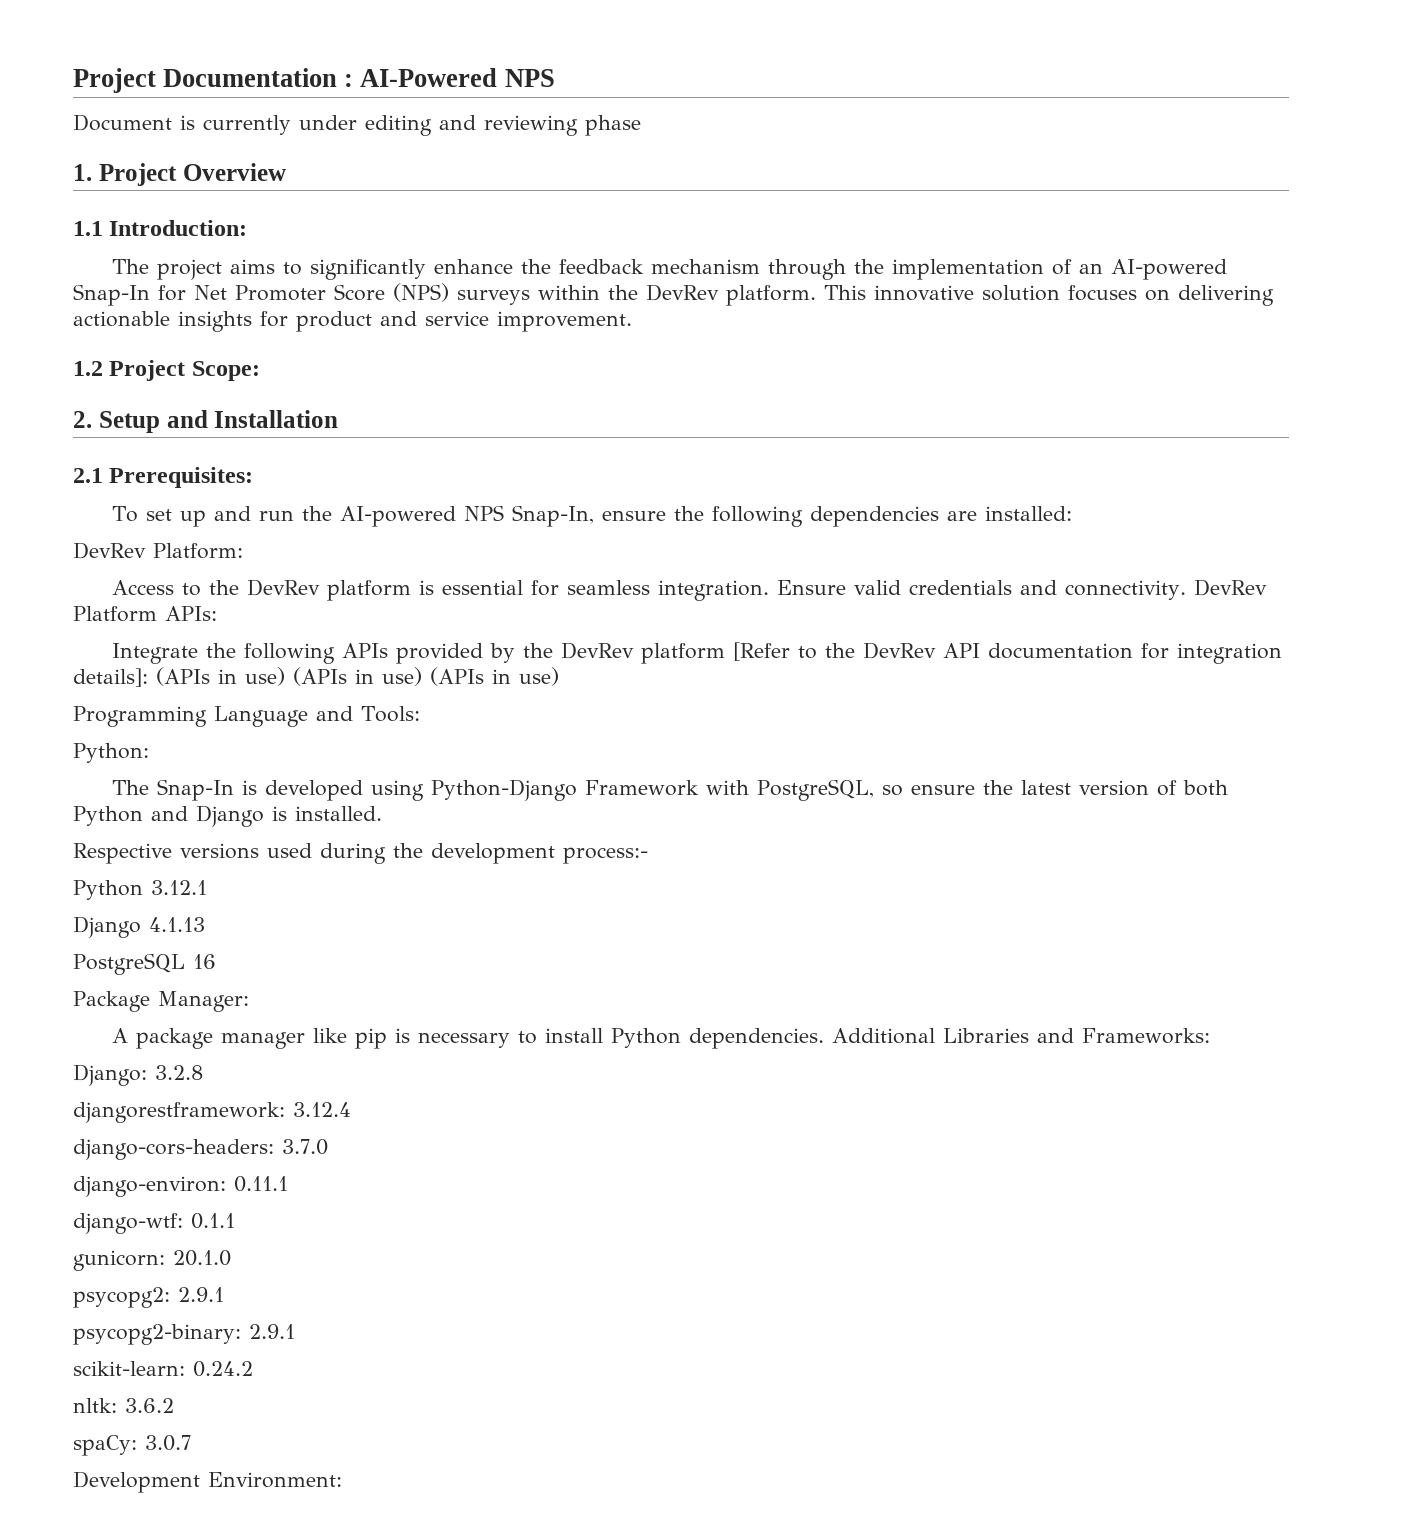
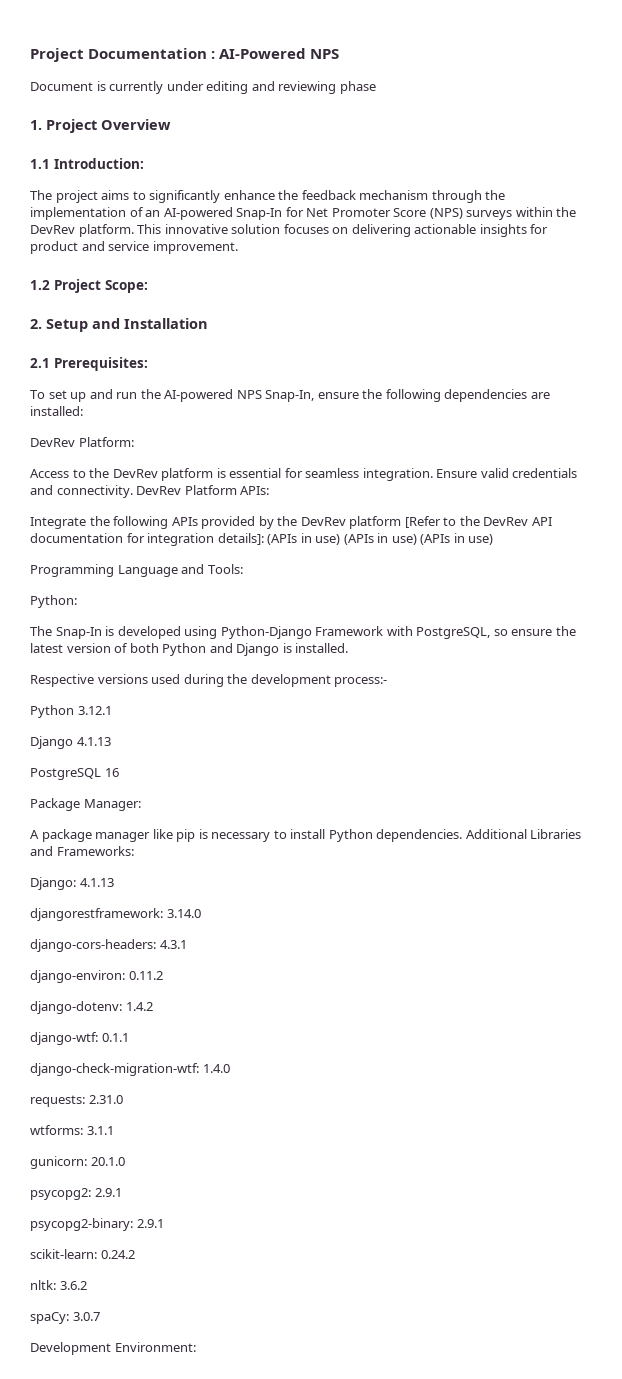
[155,1065,203,1080] 3.2.8 -> [79,878,114,887] 4.1.13
[293,1102,351,1117] 3.12.4 -> [166,909,201,918] 3.14.0
[282,1139,328,1155] 3.7.0 -> [159,940,187,949] 4.3.1
[234,1176,288,1192] 0.11.1 -> [128,971,163,980] [30,1001,153,1014] 0.11.2 // django-dotenv: 1.4.2
(235, 1221) none -> [30,1063,230,1076] [30,1095,123,1107] [30,1125,114,1135] // django-check-migration-wtf: 1.4.0 // requests: 2.31.0 // wtforms: 3.1.1

